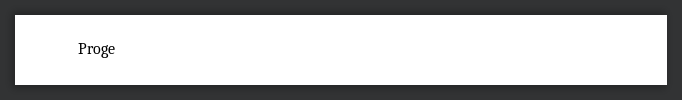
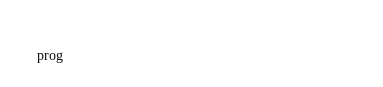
[78,43,115,58] Proge -> [37,52,63,63] prog

